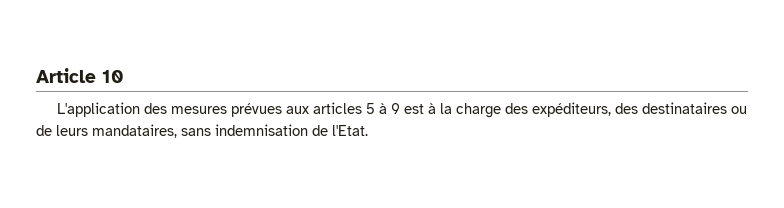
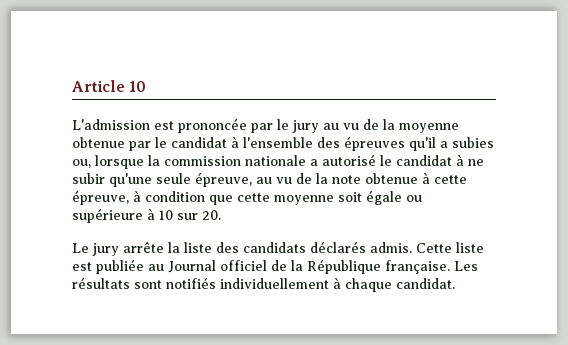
[56,102,747,118] [36,124,368,138] L'application des mesures prévues aux articles 5 à 9 est à la charge des expéditeurs, des destinataires ou de leurs mandataires, sans indemnisation de l'Etat. -> [72,118,459,133] [72,136,494,151] [72,154,484,169] [72,172,467,187] [72,190,422,205] [72,208,221,223] [72,241,484,256] [72,259,478,274] [72,277,455,292] L'admission est prononcée par le jury au vu de la moyenne obtenue par le candidat à l'ensemble des épreuves qu'il a subies ou, lorsque la commission nationale a autorisé le candidat à ne subir qu'une seule épreuve, au vu de la note obtenue à cette épreuve, à condition que cette moyenne soit égale ou supérieure à 10 sur 20. // Le jury arrête la liste des candidats déclarés admis. Cette liste est publiée au Journal officiel de la République française. Les résultats sont notifiés individuellement à chaque candidat.

